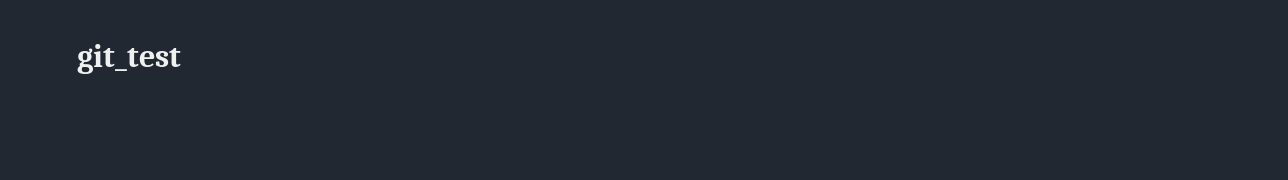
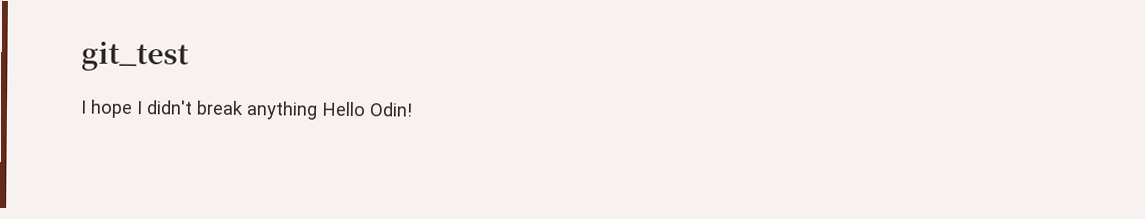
(181, 59) none -> [80,99,413,120] // I hope I didn't break anything Hello Odin!

